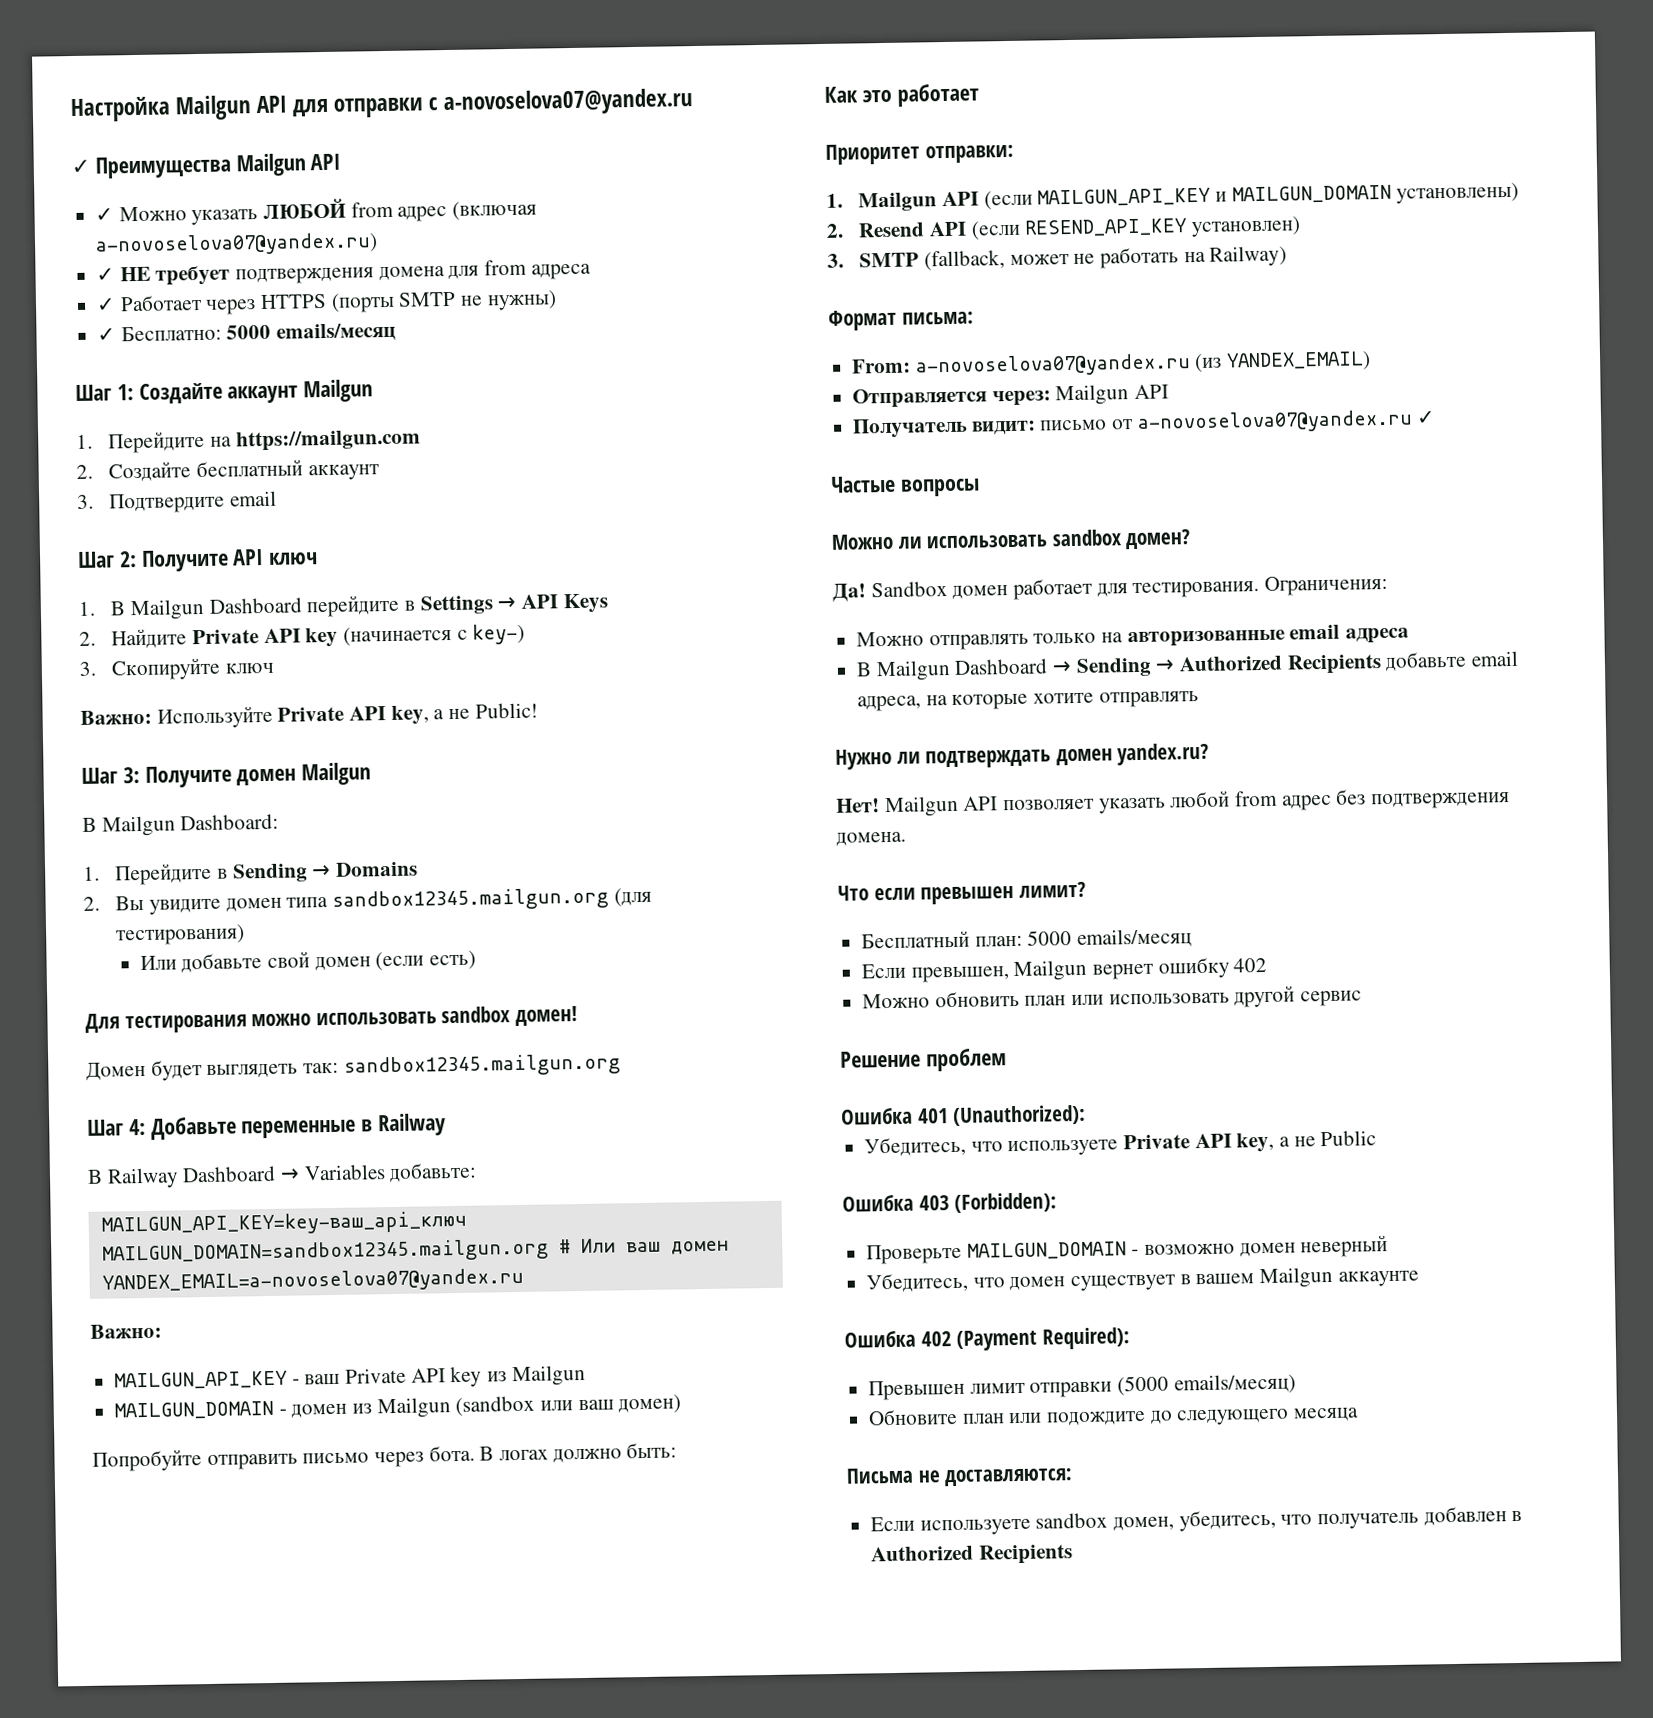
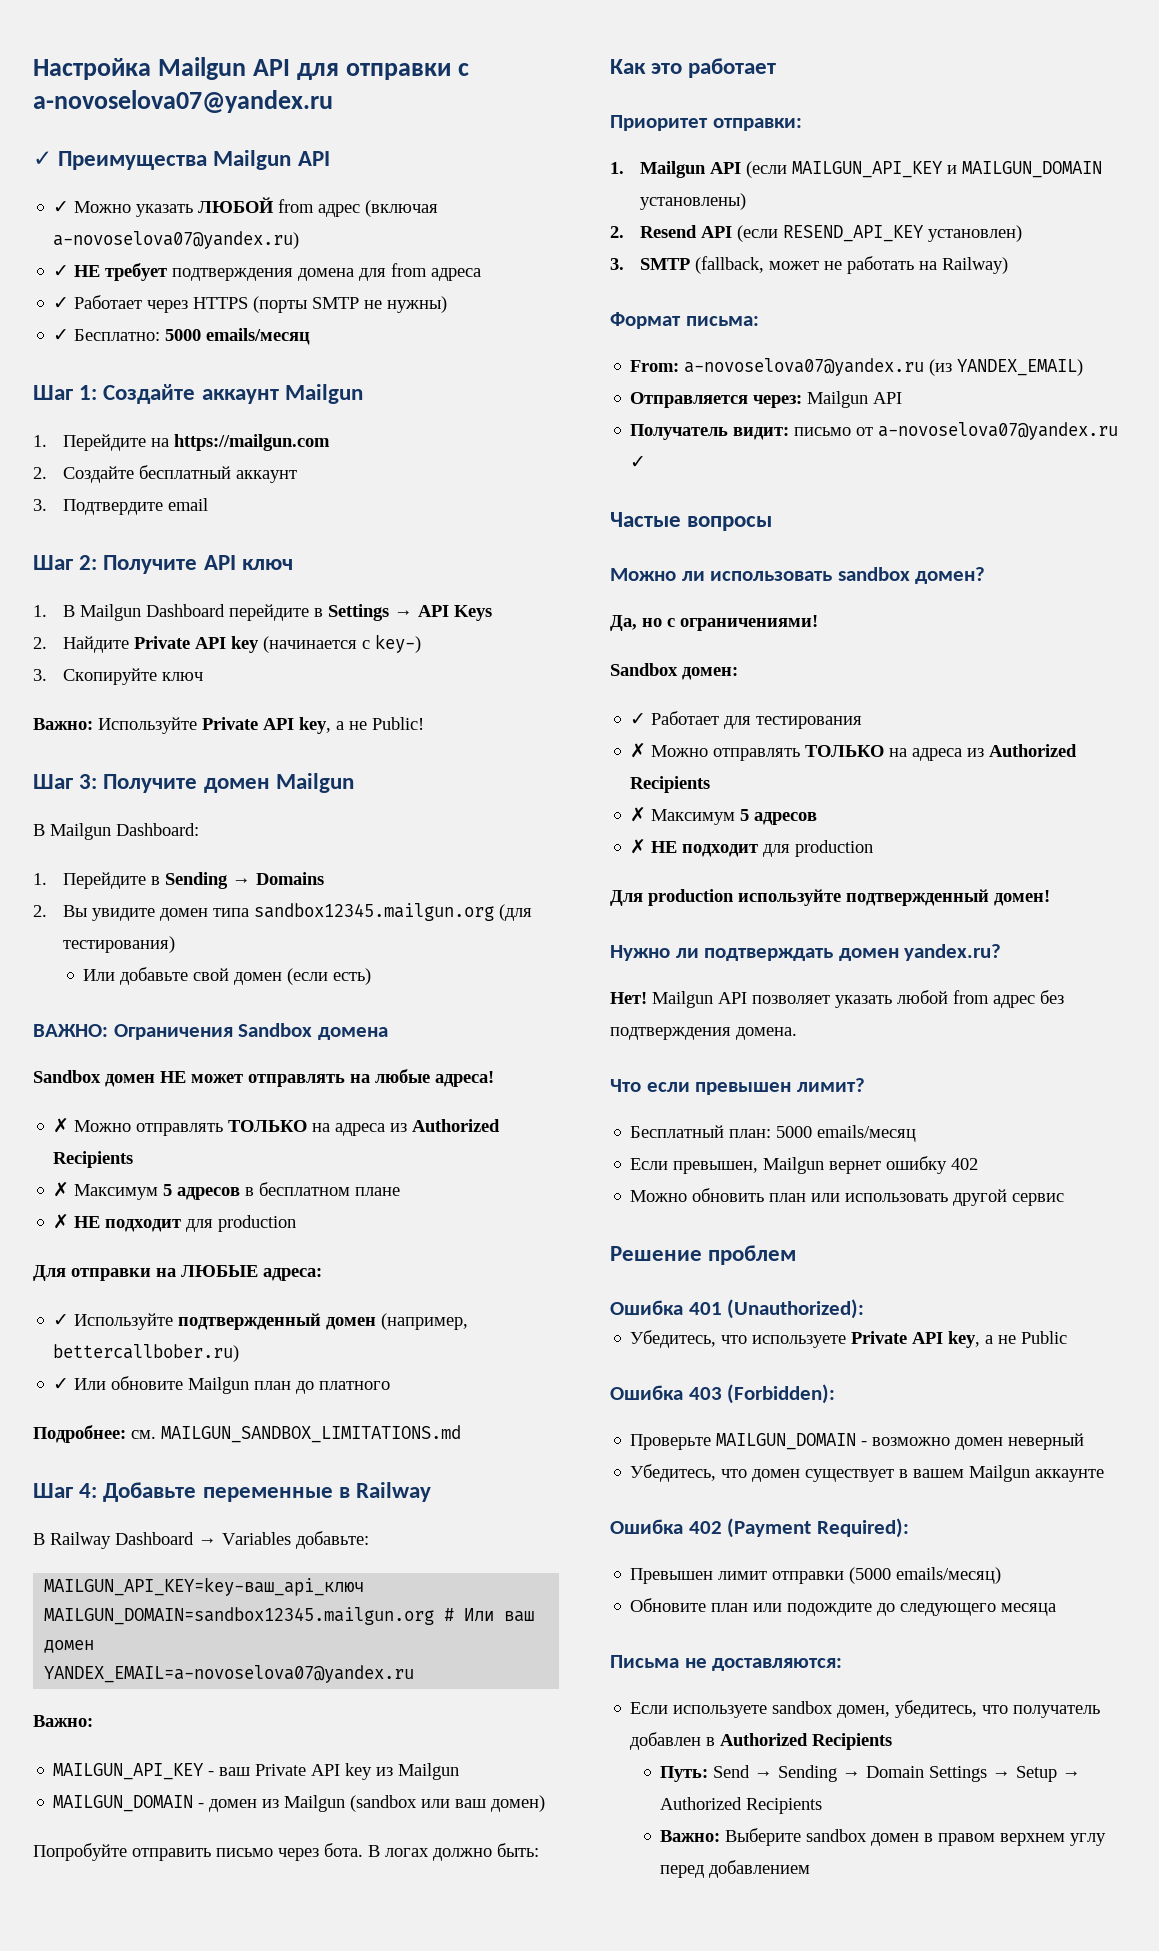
[85,1006,578,1034] [86,1053,621,1081] Для тестирования можно использовать sandbox домен! // Домен будет выглядеть так: sandbox12345.mailgun.org -> [33,1023,388,1040] [33,1069,494,1087] [53,1118,501,1136] [53,1151,134,1168] [53,1182,401,1200] [53,1214,297,1232] [33,1265,322,1281] [53,1313,469,1330] [53,1344,240,1362] [53,1376,391,1394] [33,1425,461,1443] ВАЖНО: Ограничения Sandbox домена // Sandbox домен НЕ может отправлять на любые адреса! // ✗ Можно отправлять ТОЛЬКО на адреса из Authorized Recipients // ✗ Максимум 5 адресов в бесплатном плане // ✗ НЕ подходит для production // Для отправки на ЛЮБЫЕ адреса: // ✓ Используйте подтвержденный домен (например, bettercallbober.ru) // ✓ Или обновите Mailgun план до платного // Подробнее: см. MAILGUN_SANDBOX_LIMITATIONS.md
[832,574,1389,602] [856,624,1410,651] [856,650,1519,682] [857,691,1199,712] Да! Sandbox домен работает для тестирования. Ограничения: // Можно отправлять только на авторизованные email адреса // В Mailgun Dashboard → Sending → Authorized Recipients добавьте email адреса, на которые хотите отправлять -> [610,615,818,631] [610,663,738,680] [630,711,863,729] [630,743,1078,761] [630,776,711,793] [630,807,818,825] [630,839,874,857] [610,889,1050,906] Да, но с ограничениями! // Sandbox домен: // ✓ Работает для тестирования // ✗ Можно отправлять ТОЛЬКО на адреса из Authorized Recipients // ✗ Максимум 5 адресов // ✗ НЕ подходит для production // Для production используйте подтвержденный домен!
(1073, 1554) none -> [660,1765,1082,1782] [660,1797,823,1814] [660,1828,1107,1846] [660,1860,811,1878] // Путь: Send → Sending → Domain Settings → Setup → Authorized Recipients // Важно: Выберите sandbox домен в правом верхнем углу перед добавлением

